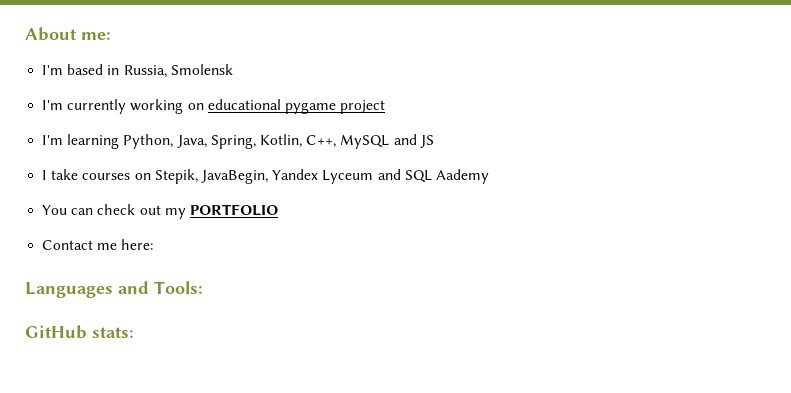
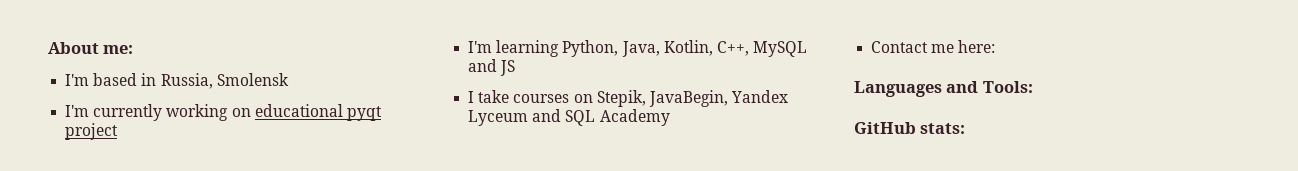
[284,102,336,114] pygame -> [346,106,382,121] pyqt
[210,135,256,149] Spring, -> (660, 49) none
[435,169,489,184] [42,204,278,219] Aademy // You can check out my PORTFOLIO -> [599,109,670,126] Academy

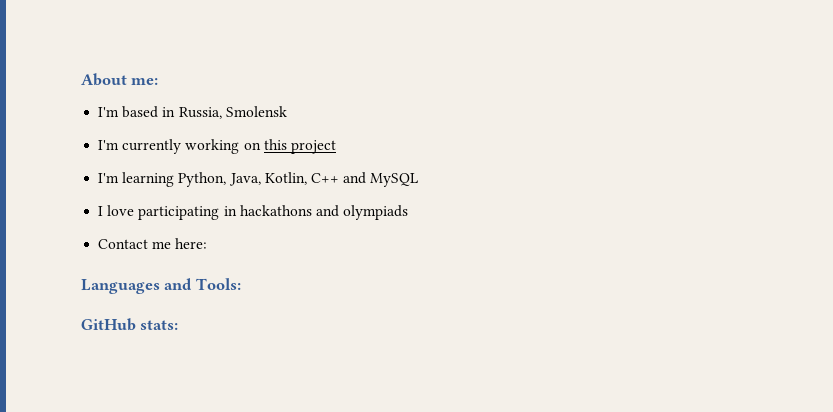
[254,104,382,121] educational pyqt -> [263,139,287,150] this
[716,41,749,56] C++, -> [310,172,367,184] C++ and
[468,59,516,76] and JS -> (419, 180) none
[478,90,789,107] [468,109,670,126] take courses on Stepik, JavaBegin, Yandex Lyceum and SQL Academy -> [107,205,409,220] love participating in hackathons and olympiads

